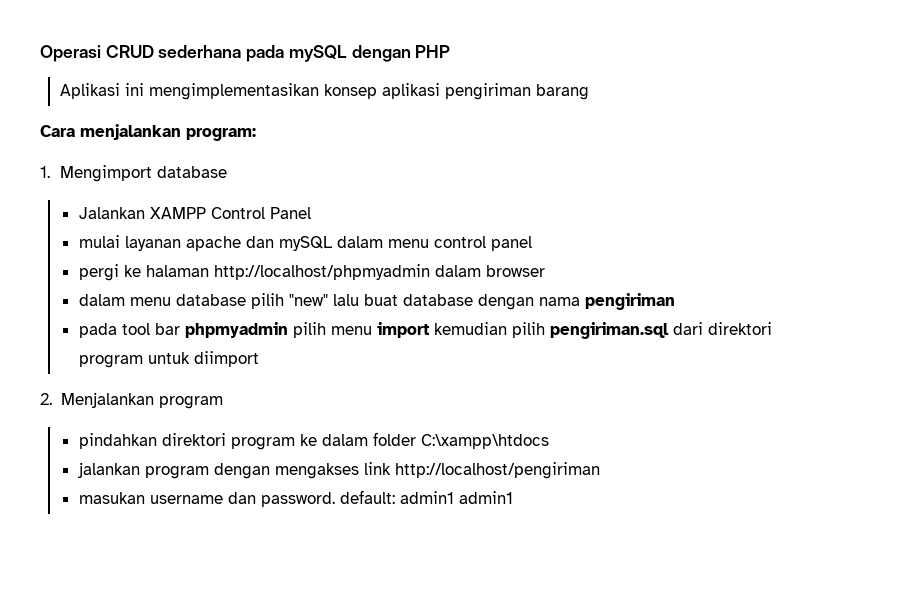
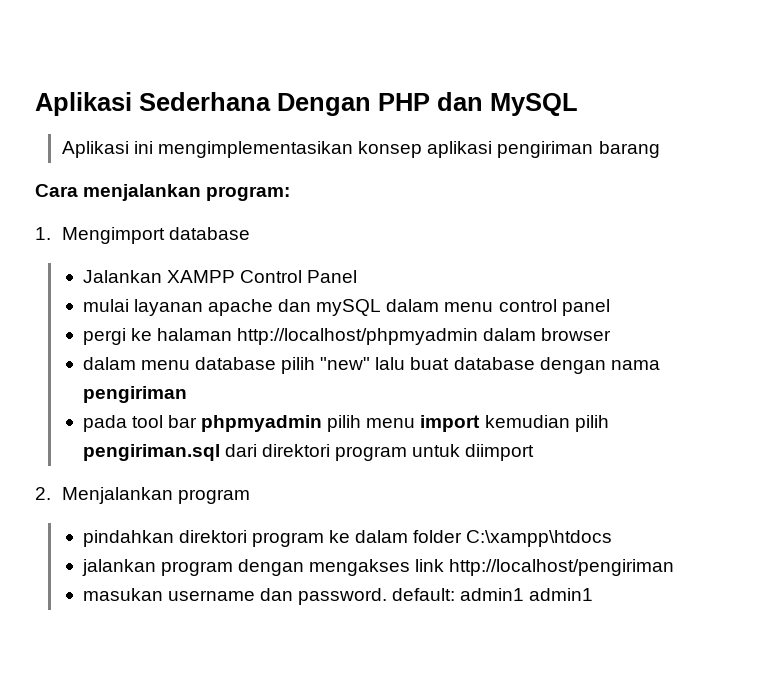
[40,45,411,62] Operasi CRUD sederhana pada mySQL dengan -> [35,92,371,116] Aplikasi Sederhana Dengan
(451, 51) none -> [437,92,578,116] dan MySQL

